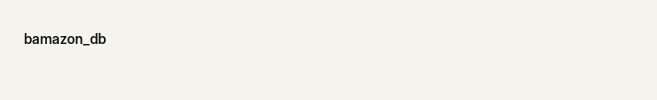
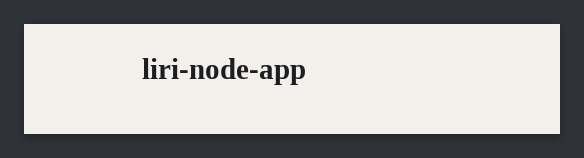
[24,33,106,46] bamazon_db -> [142,58,306,85] liri-node-app

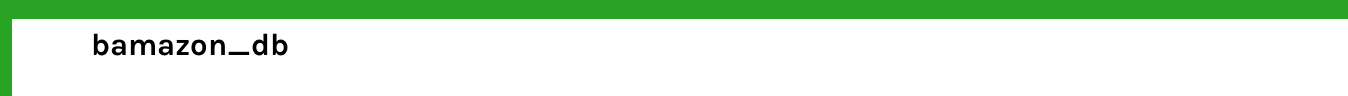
[142,58,306,85] liri-node-app -> [91,33,289,56] bamazon_db

